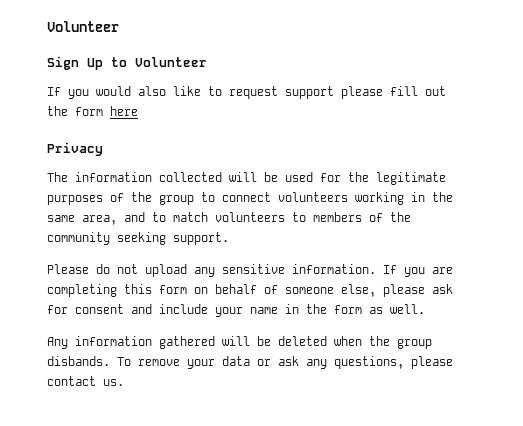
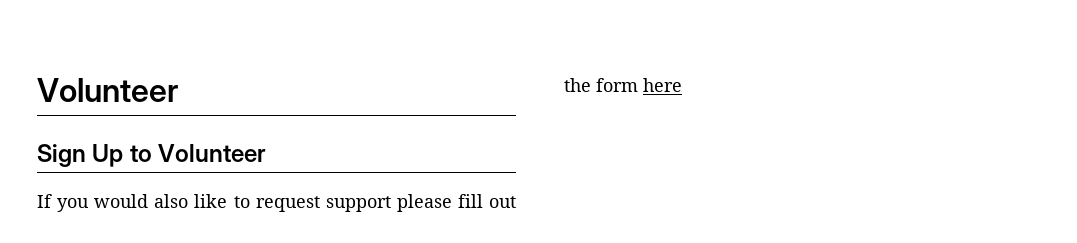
[47,142,103,156] [47,172,446,185] [47,192,453,205] [47,212,411,225] [47,232,229,245] [47,264,453,277] [47,284,453,297] [47,304,425,317] [47,336,432,349] [47,356,453,369] [47,376,124,386] // Privacy // The information collected will be used for the legitimate purposes of the group to connect volunteers working in the same area, and to match volunteers to members of the community seeking support. // Please do not upload any sensitive information. If you are completing this form on behalf of someone else, please ask for consent and include your name in the form as well. // Any information gathered will be deleted when the group disbands. To remove your data or ask any questions, please contact us. -> (682, 85) none

